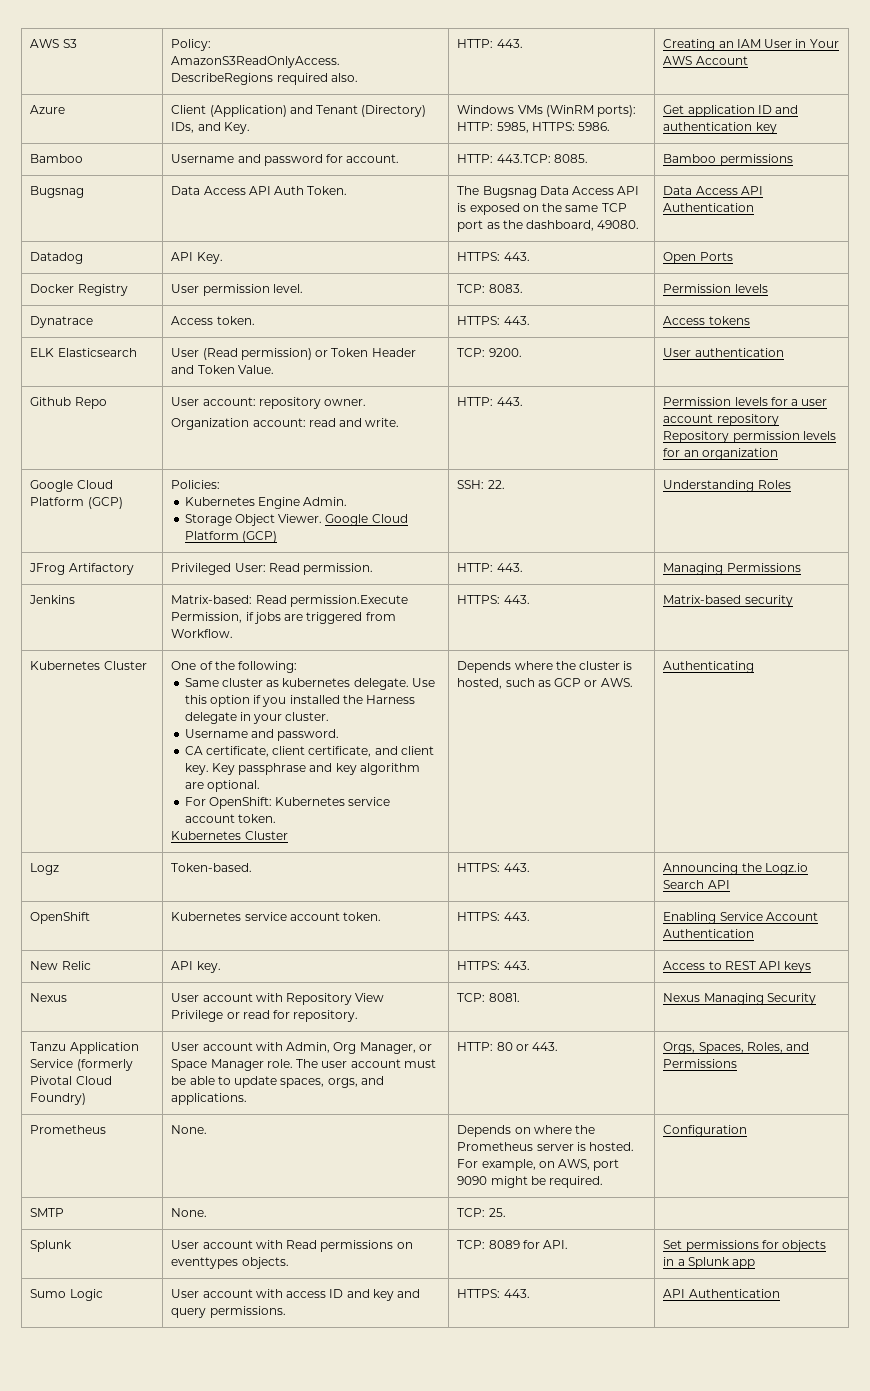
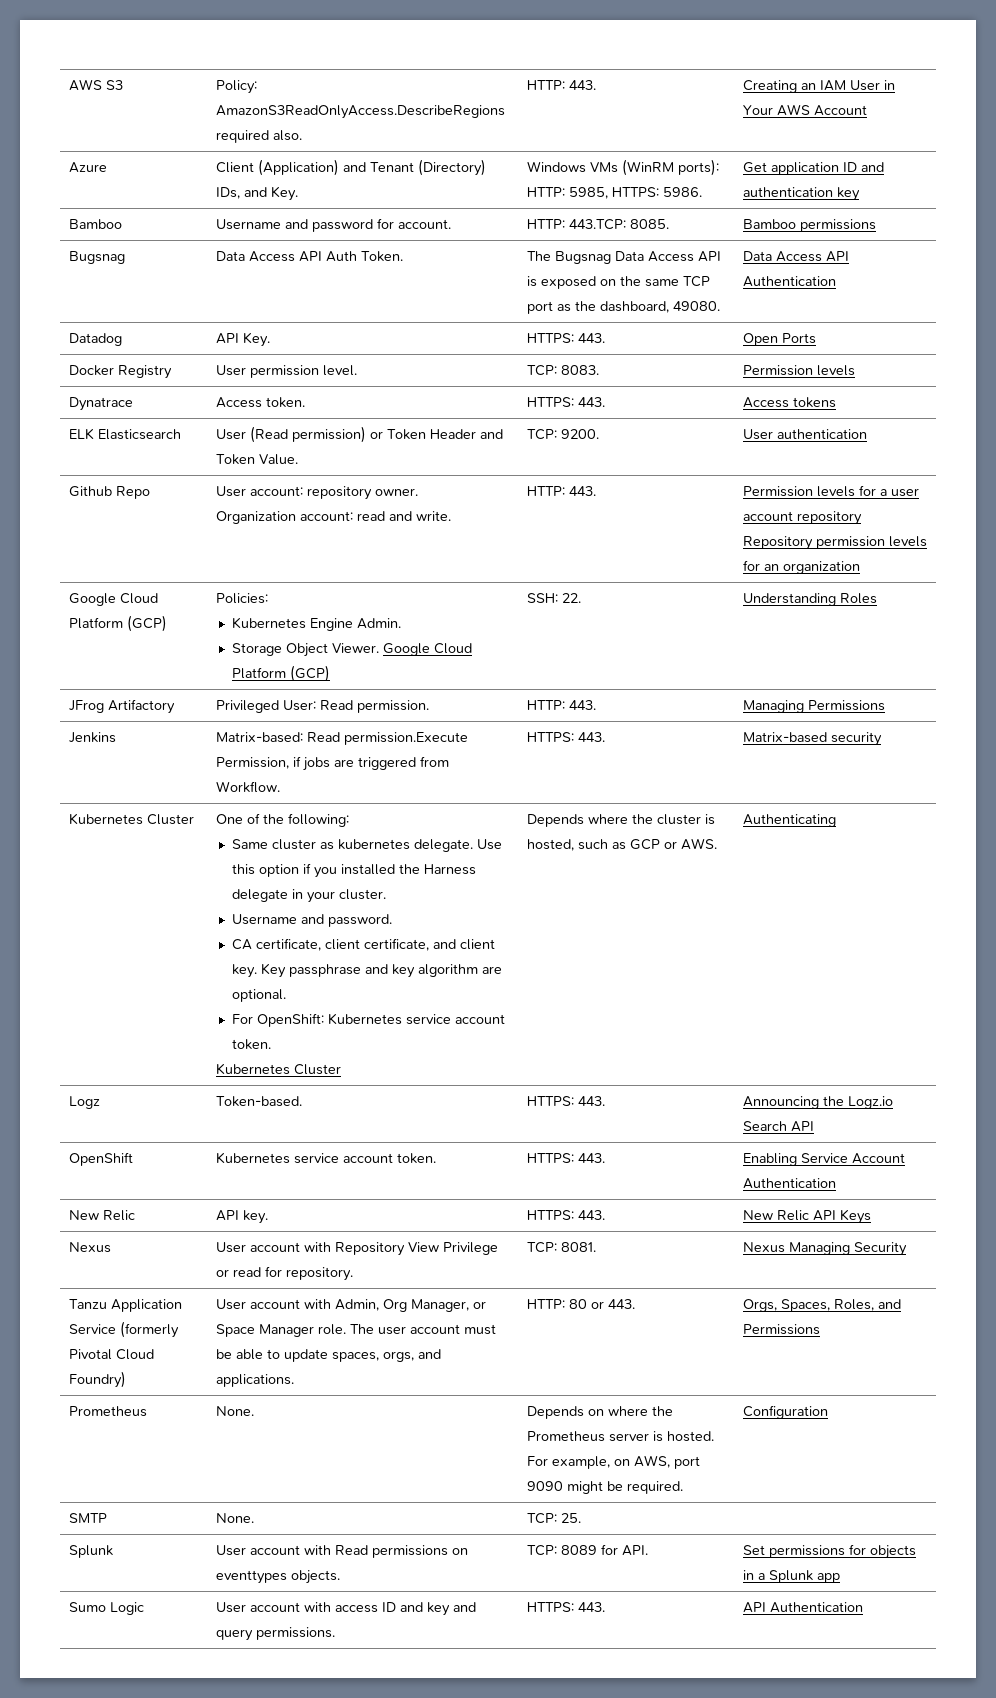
[663,961,812,973] Access to REST API keys -> [742,1209,871,1224] New Relic API Keys

